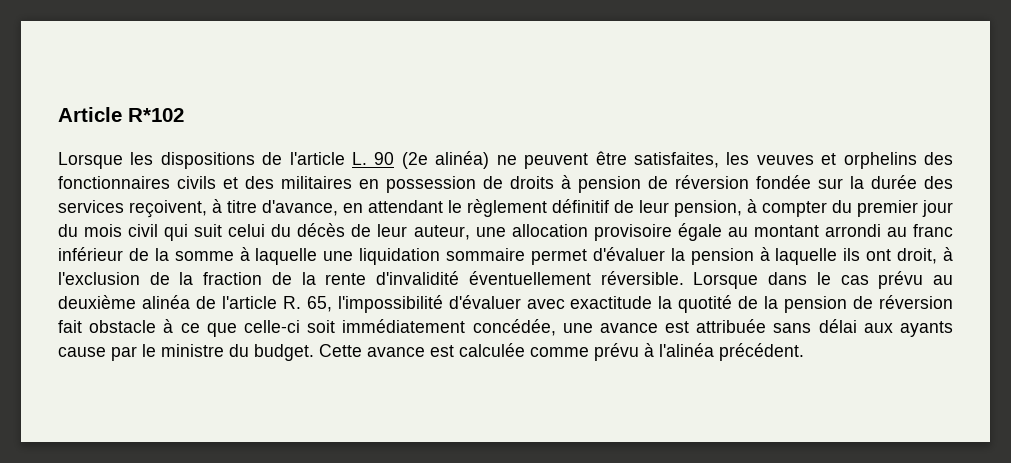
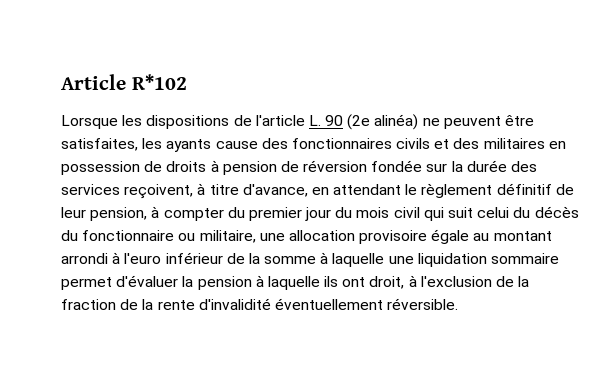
[756,152,917,169] veuves et orphelins -> [166,139,258,152] ayants cause
[351,224,470,240] de leur auteur, -> [61,230,256,243] du fonctionnaire ou militaire,
[886,224,954,237] au franc -> [112,252,162,264] à l'euro
[693,271,954,289] [58,295,953,313] [58,319,953,337] [58,343,804,361] Lorsque dans le cas prévu au deuxième alinéa de l'article R. 65, l'impossibilité d'évaluer avec exactitude la quotité de la pension de réversion fait obstacle à ce que celle-ci soit immédiatement concédée, une avance est attribuée sans délai aux ayants cause par le ministre du budget. Cette avance est calculée comme prévu à l'alinéa précédent. -> (459, 304) none

